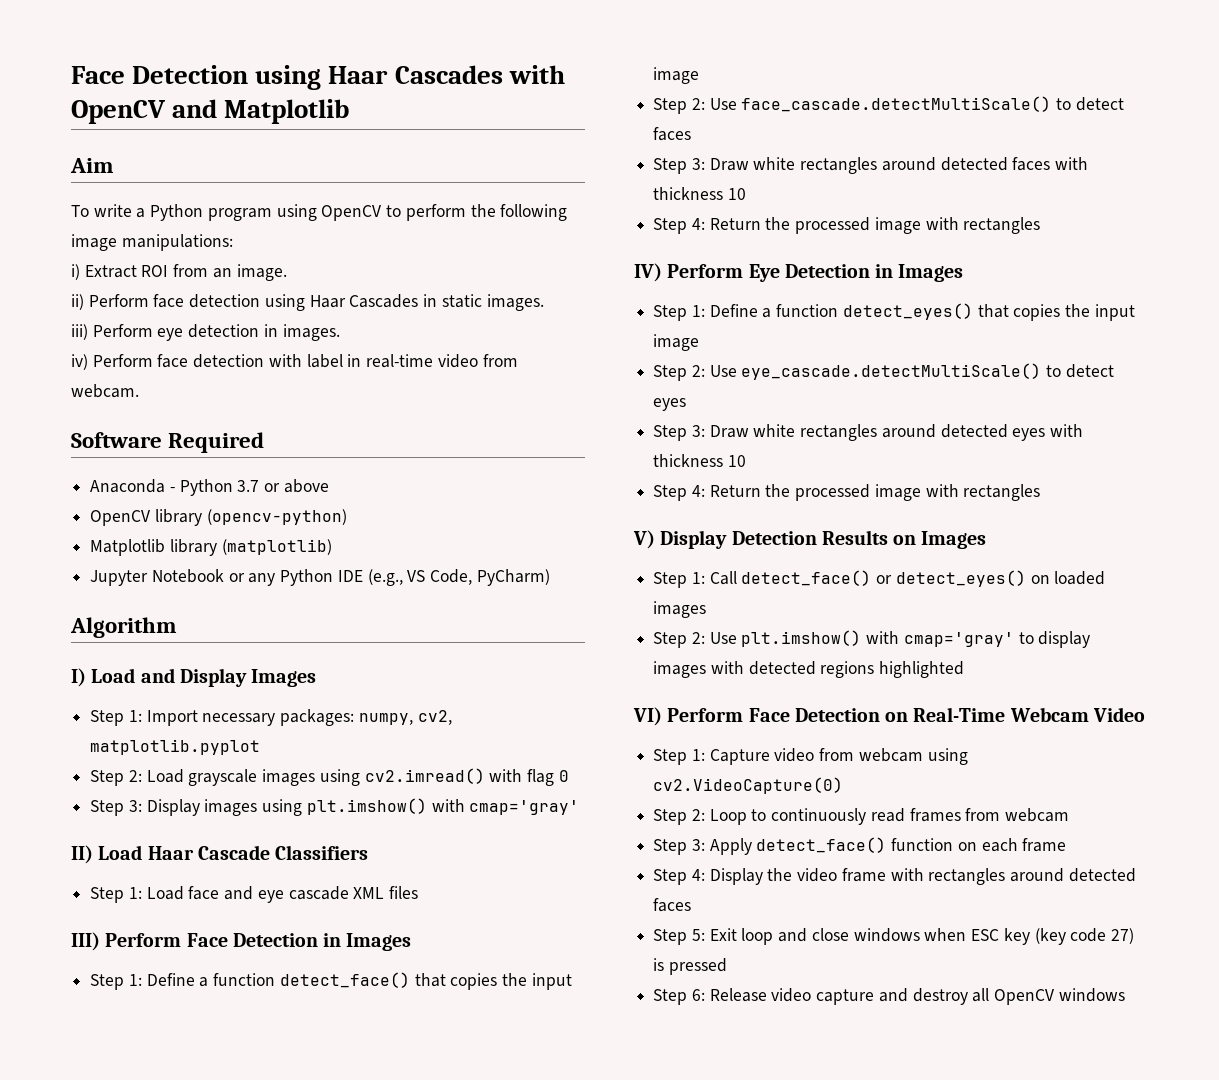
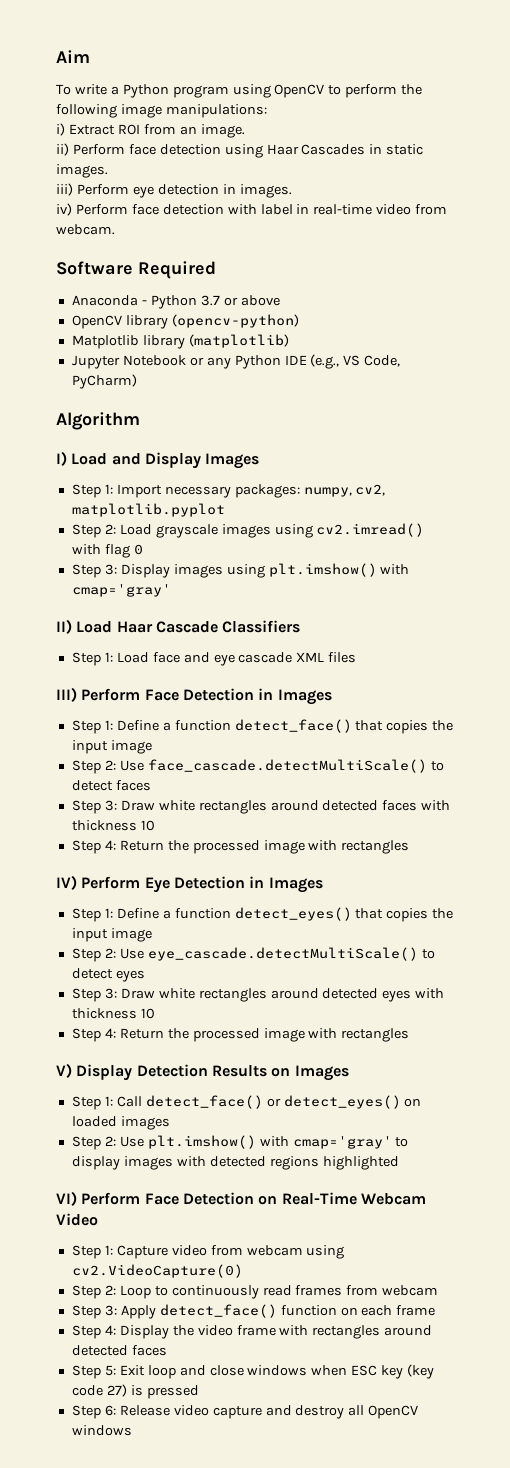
[71,65,565,90] [71,99,350,124] Face Detection using Haar Cascades with OpenCV and Matplotlib // -> (56, 56) none

